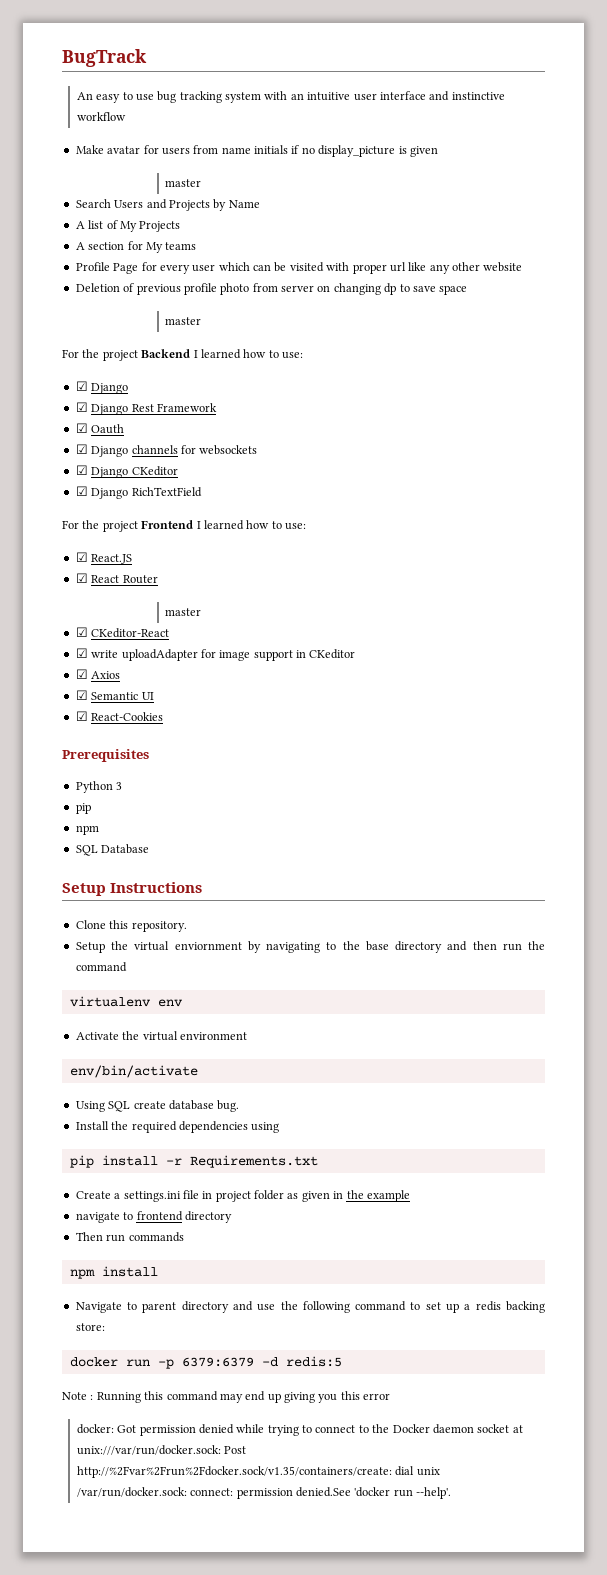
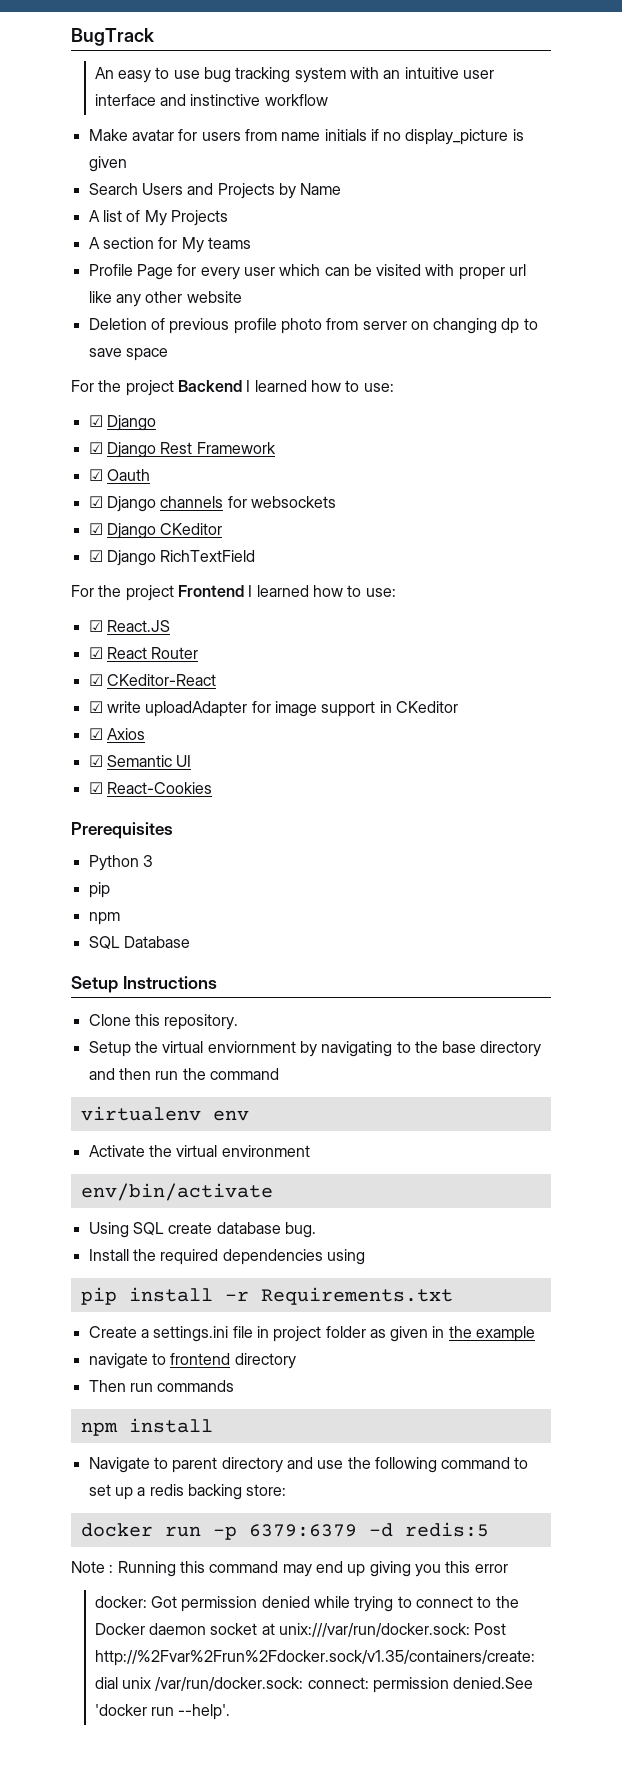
[165,179,202,187] // master -> (127, 164) none
[165,317,202,325] // master -> (168, 354) none
[165,608,202,616] // master -> (199, 653) none

